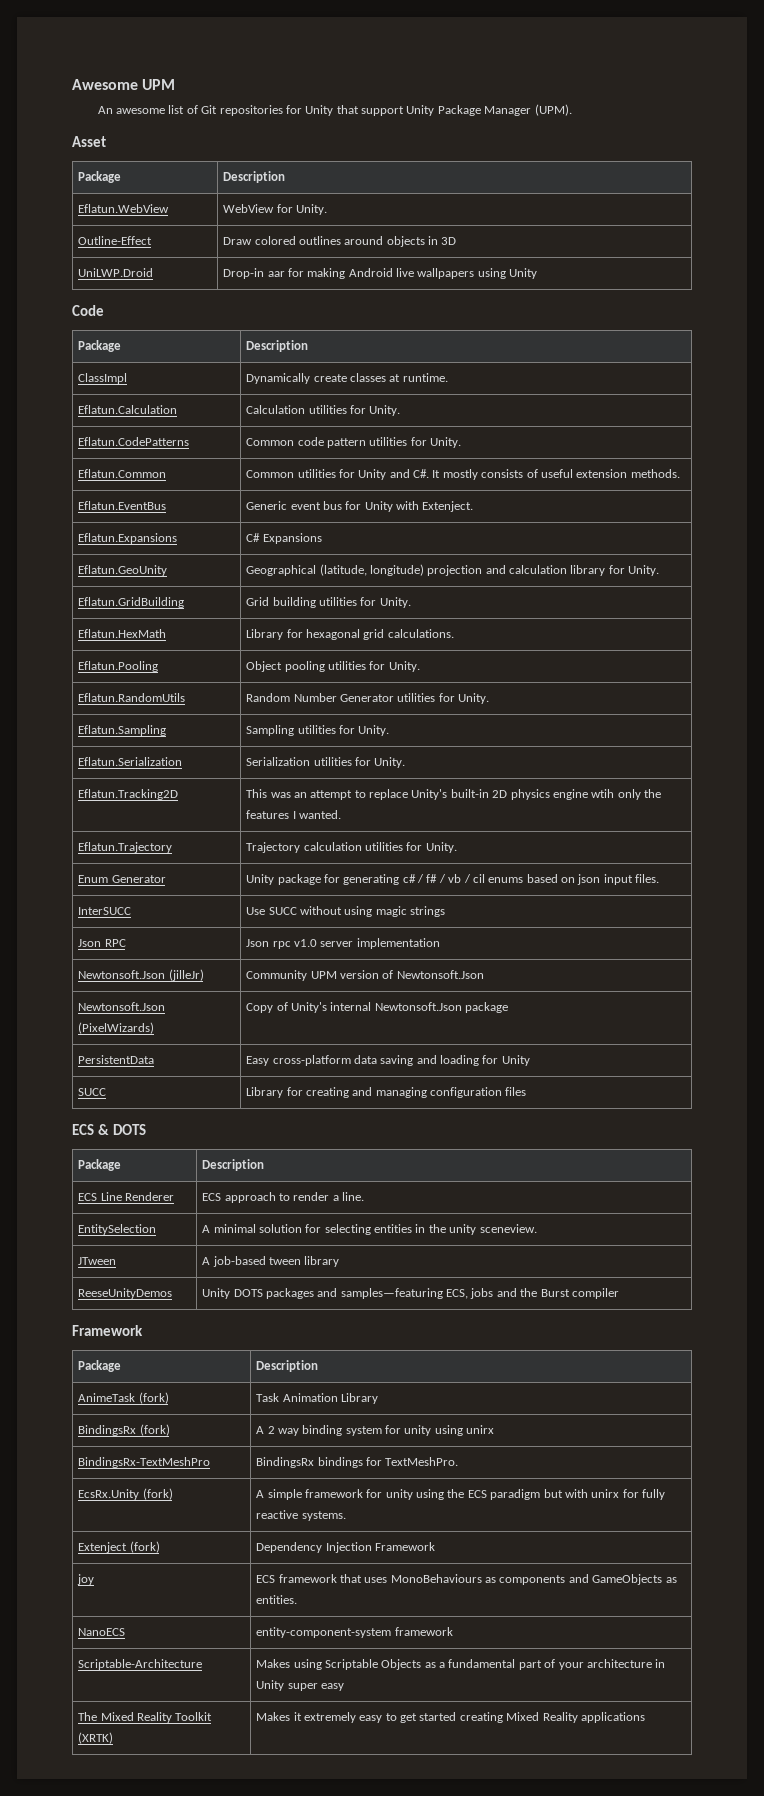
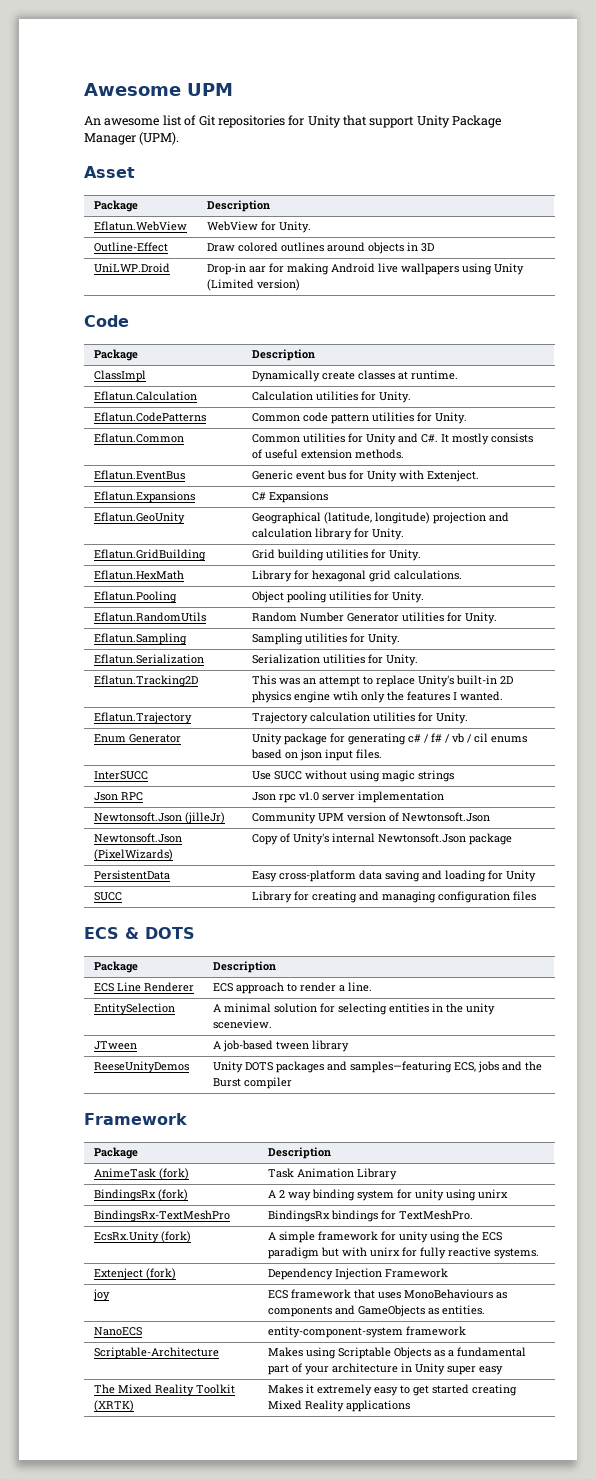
(538, 273) none -> [206,279,300,291] (Limited version)

